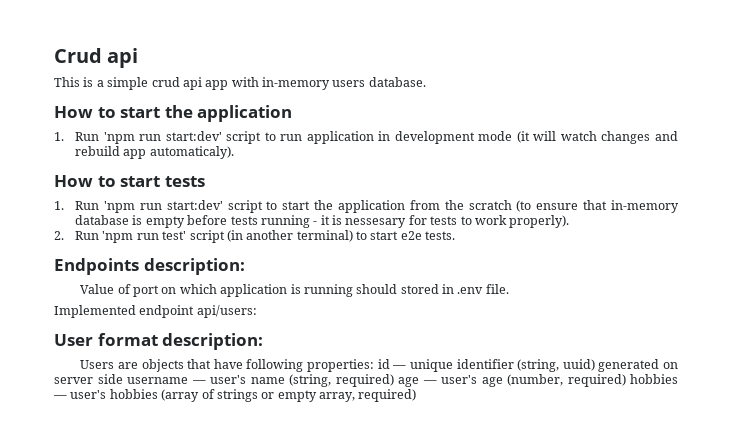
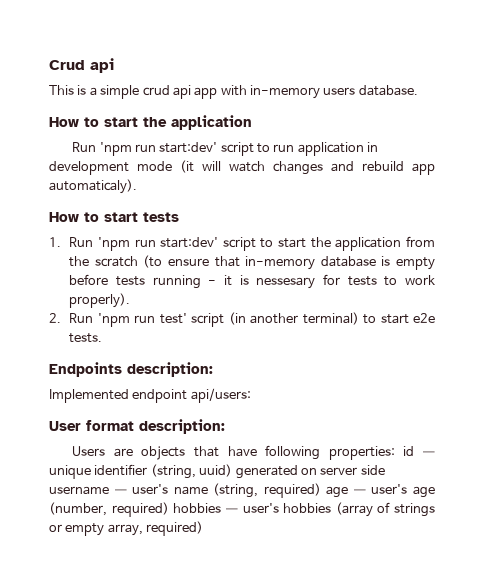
[54,132,64,141] 1. -> (252, 122) none
[80,284,509,297] // Value of port on which application is running should stored in .env file. -> (213, 369) none

